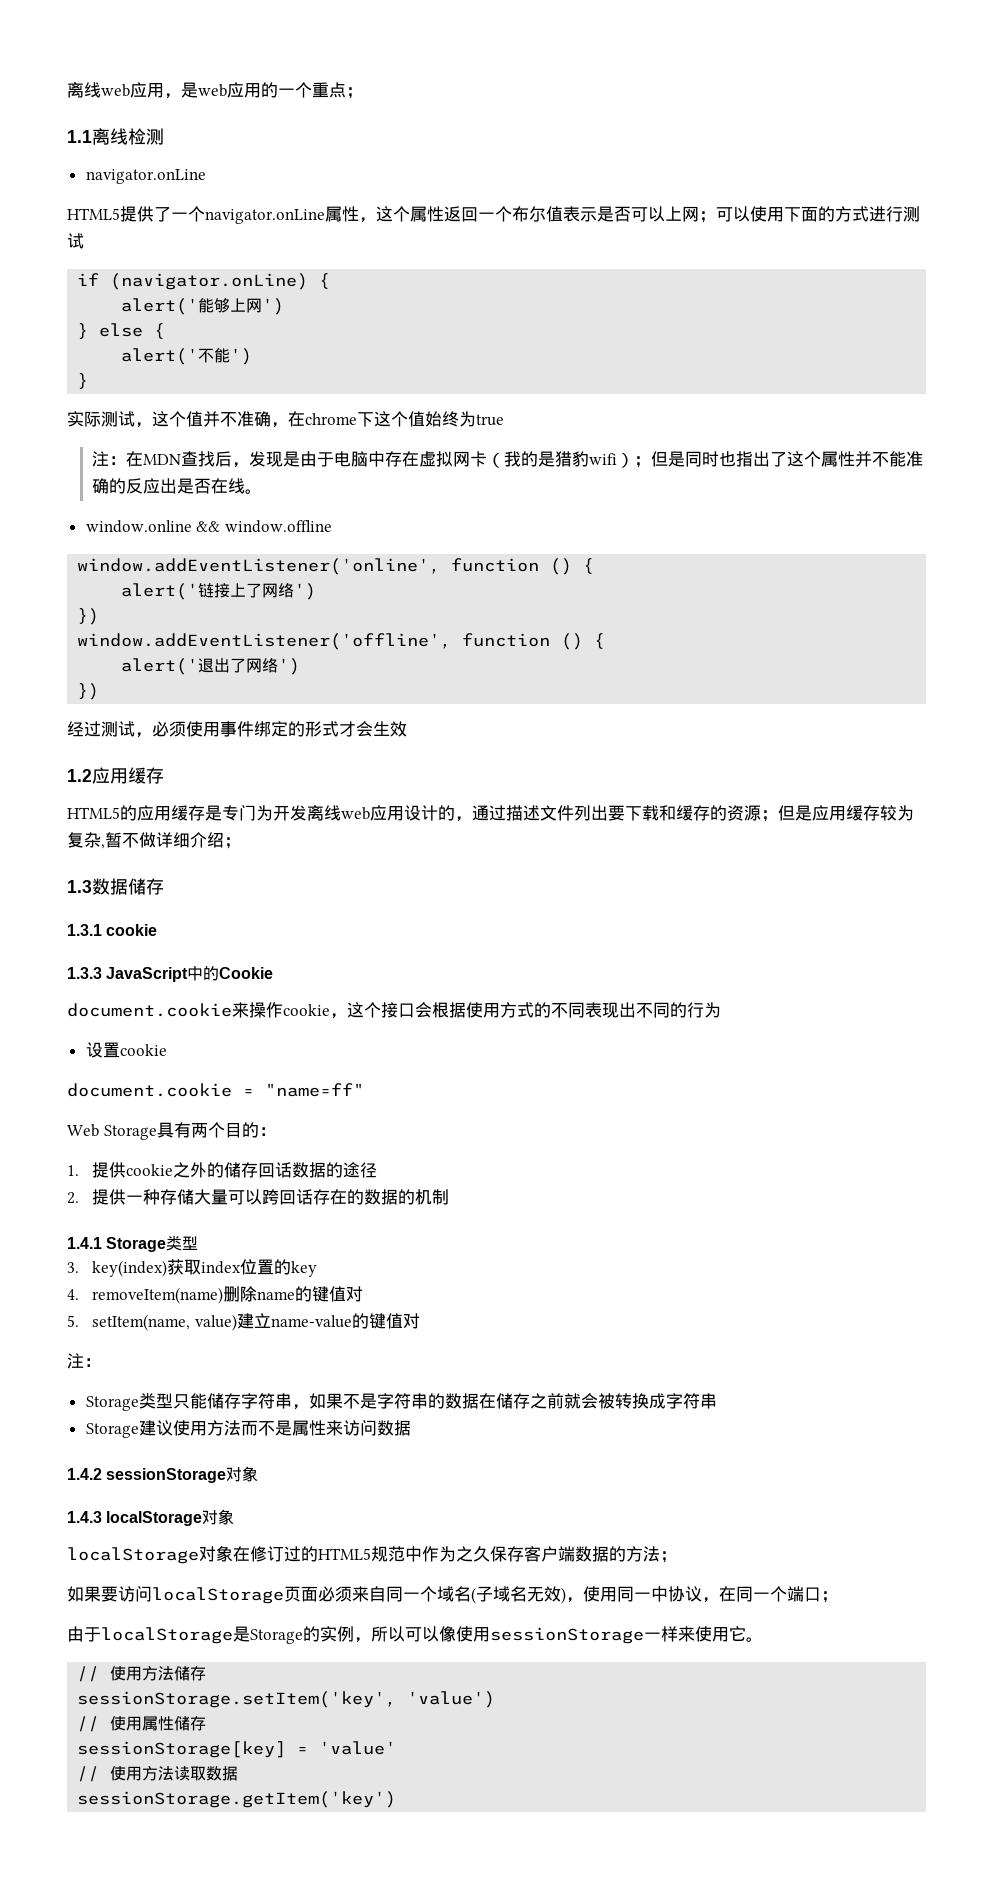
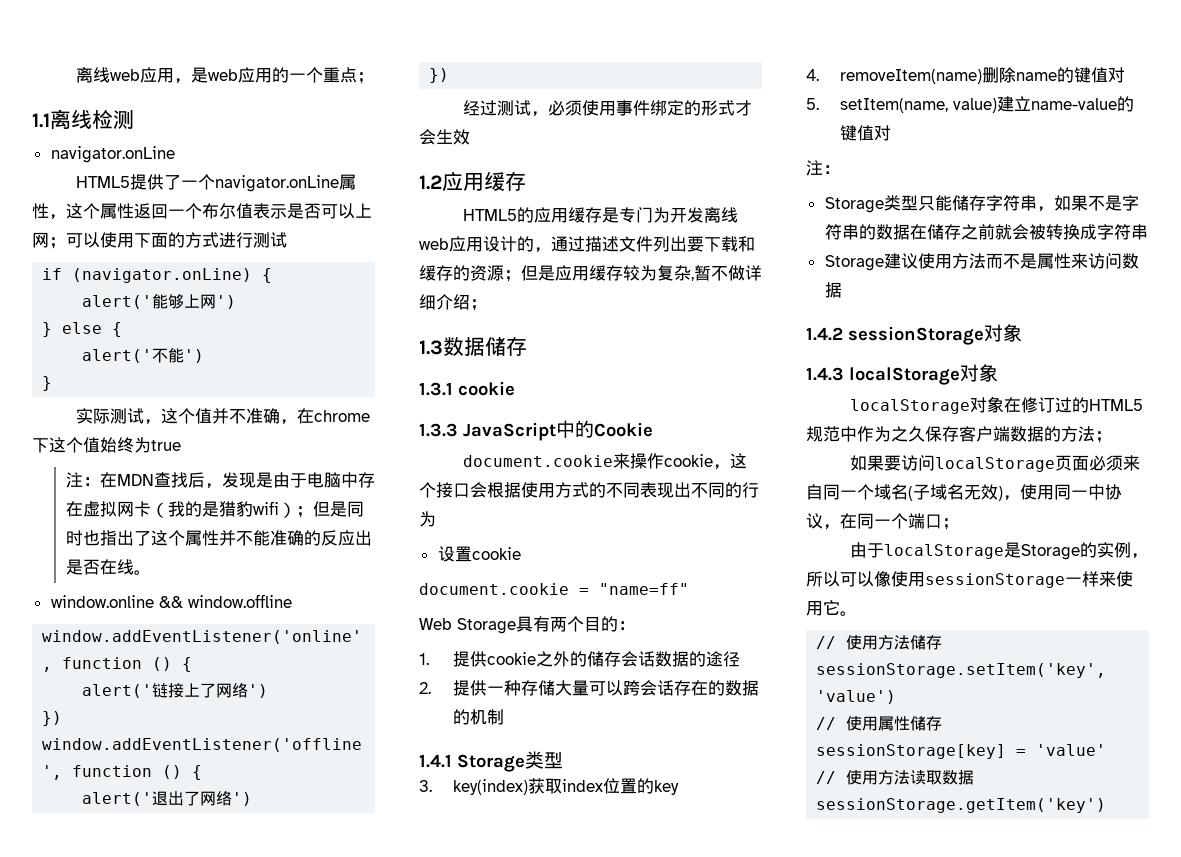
[258,1163,276,1178] 回 -> [620,651,638,667] 会
[279,1190,297,1205] 回 -> [639,680,657,696] 会

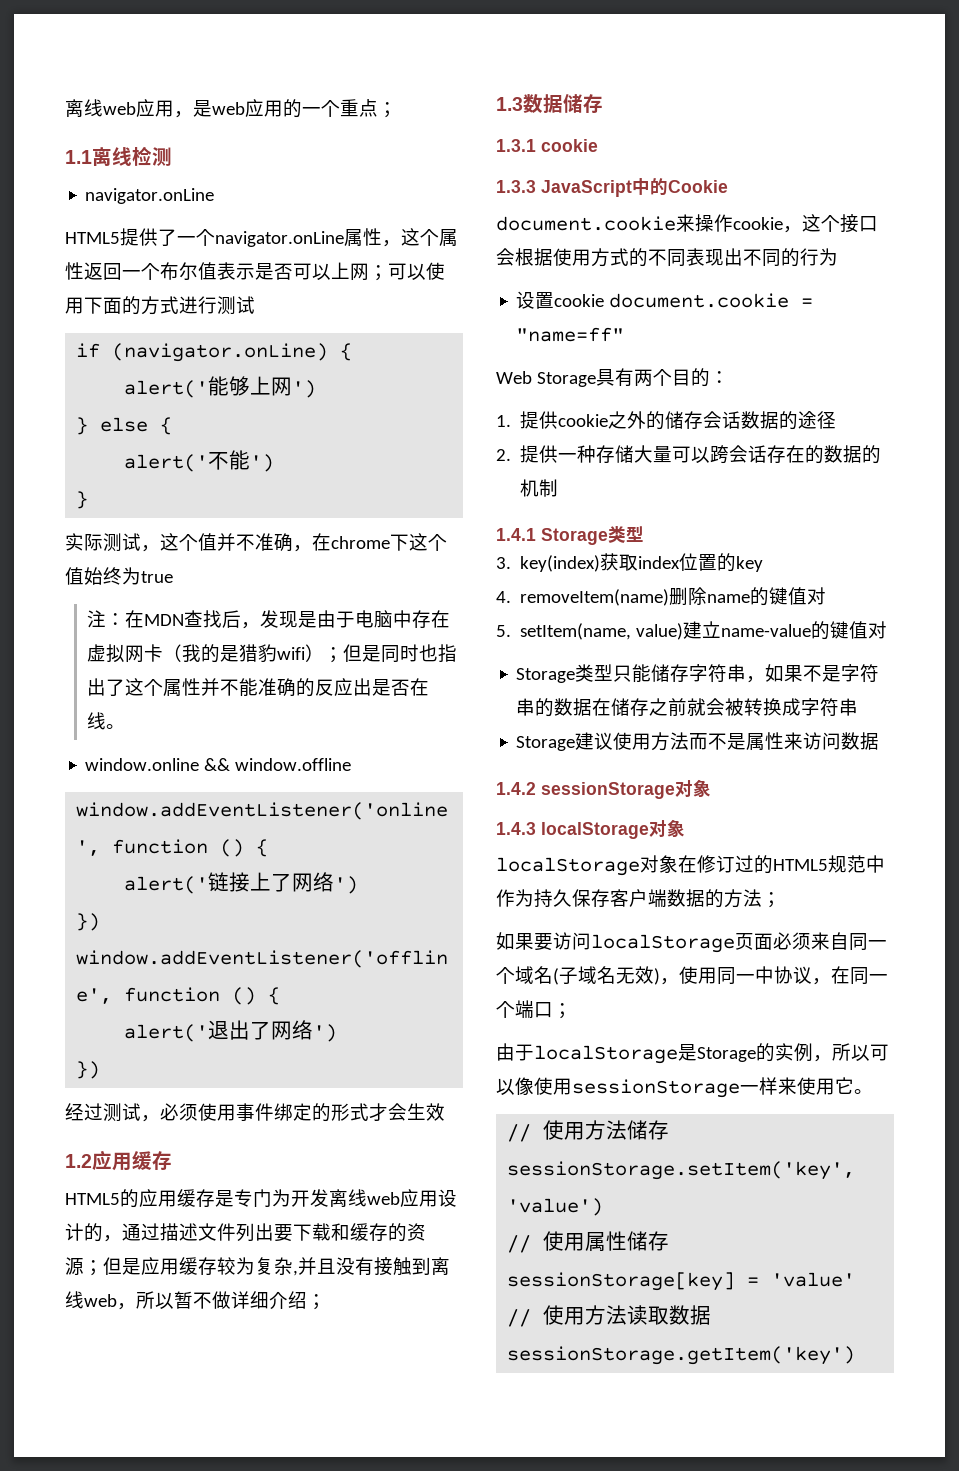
(694, 279) none -> [298,1257,450,1276] [65,1291,174,1310] 并且没有接触到离线web，所以
(521, 553) // -> (605, 300) none
[806,160,840,176] // 注： -> (888, 630) none
[891,426,908,442] 之 -> [534,889,553,908] 持

